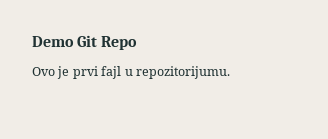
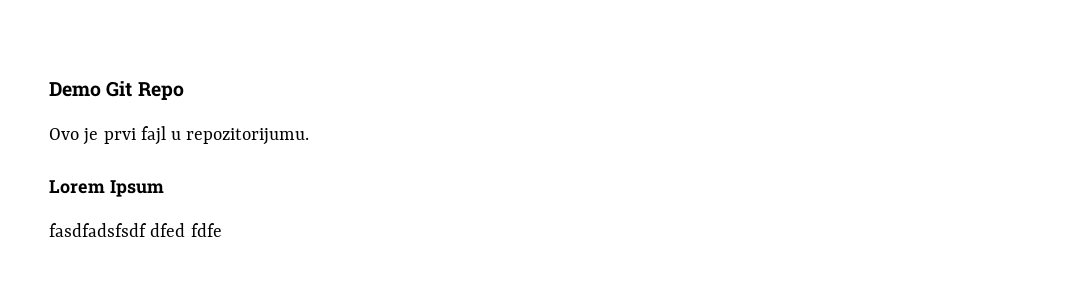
(230, 72) none -> [49,180,164,197] [49,223,222,237] // Lorem Ipsum // fasdfadsfsdf dfed fdfe

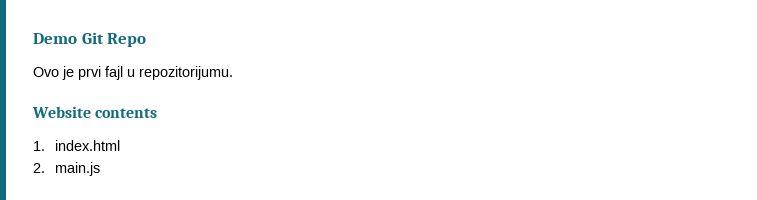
[49,180,164,197] [49,223,222,237] Lorem Ipsum // fasdfadsfsdf dfed fdfe -> [32,106,158,118] [33,140,121,151] [33,162,101,176] Website contents // 1. index.html // 2. main.js

